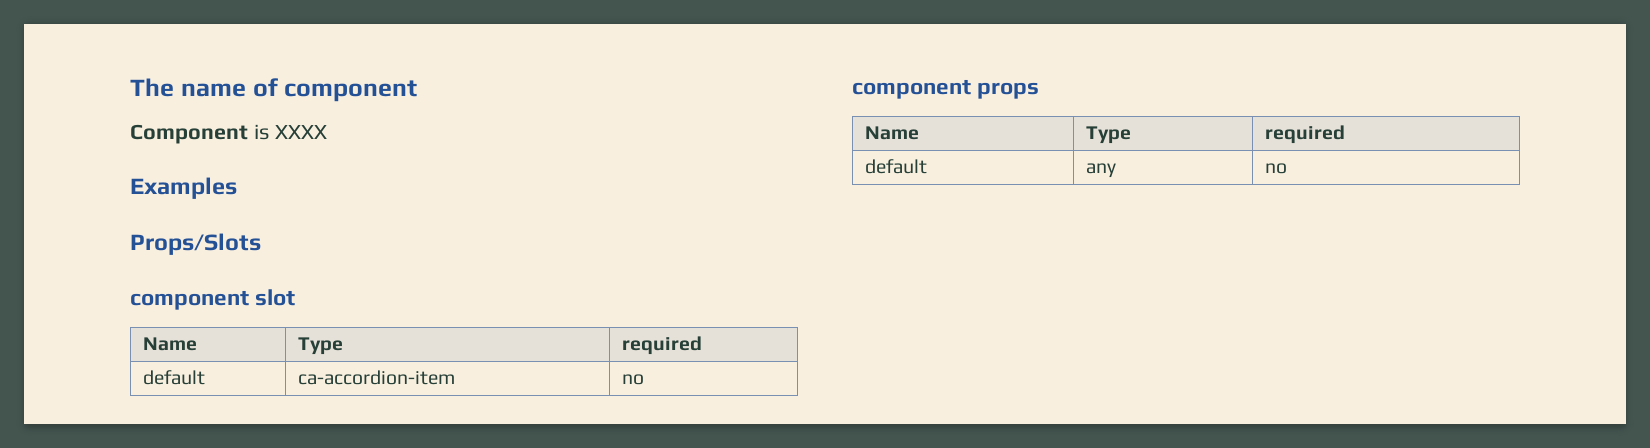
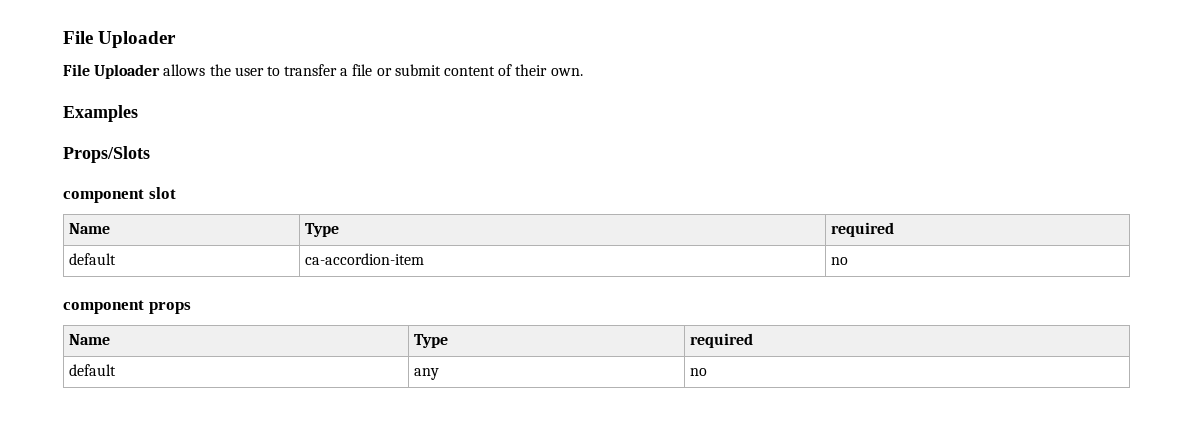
[130,78,418,102] [130,124,327,144] The name of component // Component is XXXX -> [63,31,177,48] [63,64,583,79] File Uploader // File Uploader allows the user to transfer a file or submit content of their own.

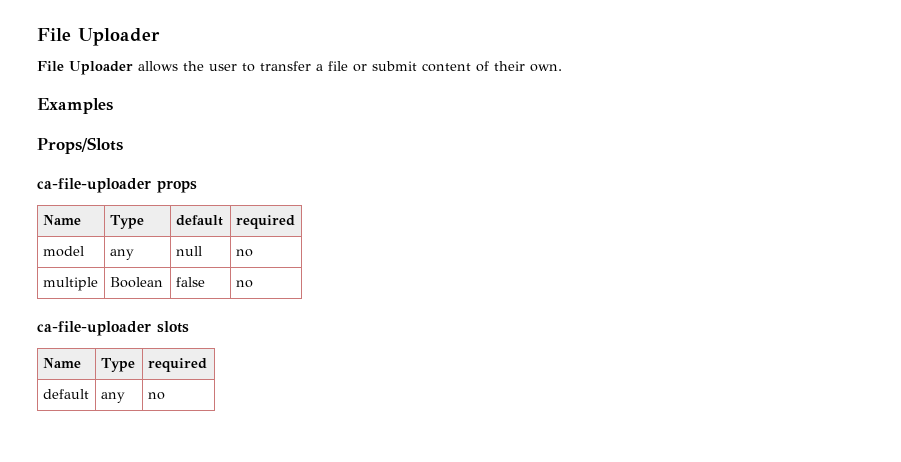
[63,187,176,203] [69,223,111,234] [305,223,340,237] [831,222,895,237] [69,253,117,265] [305,253,425,265] [831,257,849,265] [63,300,191,314] component slot // Name | Type | required // default | ca-accordion-item | no // component props -> [37,178,197,193] [42,215,81,225] [109,215,144,229] [175,215,223,226] [235,215,295,229] [42,246,84,257] [109,249,134,260] [175,246,202,256] [235,249,253,257] [42,277,98,291] [109,277,163,288] [175,277,205,287] [235,280,253,288] [37,321,189,336] ca-file-uploader props // Name | Type | default | required // model | any | null | no // multiple | Boolean | false | no // ca-file-uploader slots

